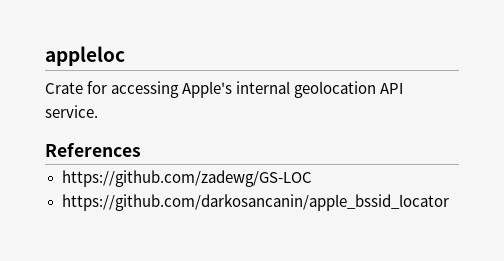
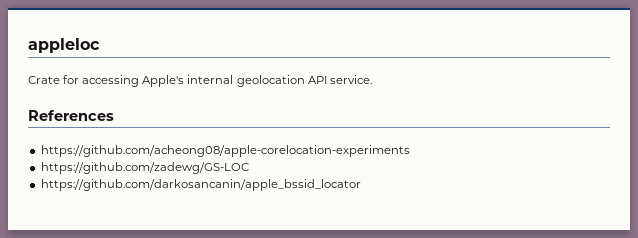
(141, 149) none -> [40,145,410,157] // https://github.com/acheong08/apple-corelocation-experiments

